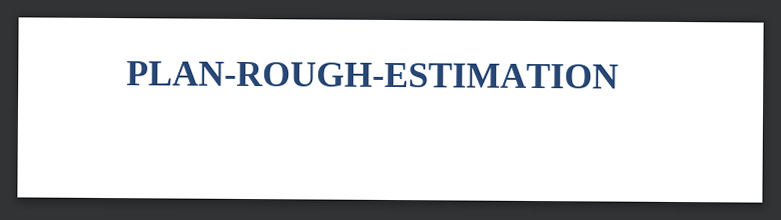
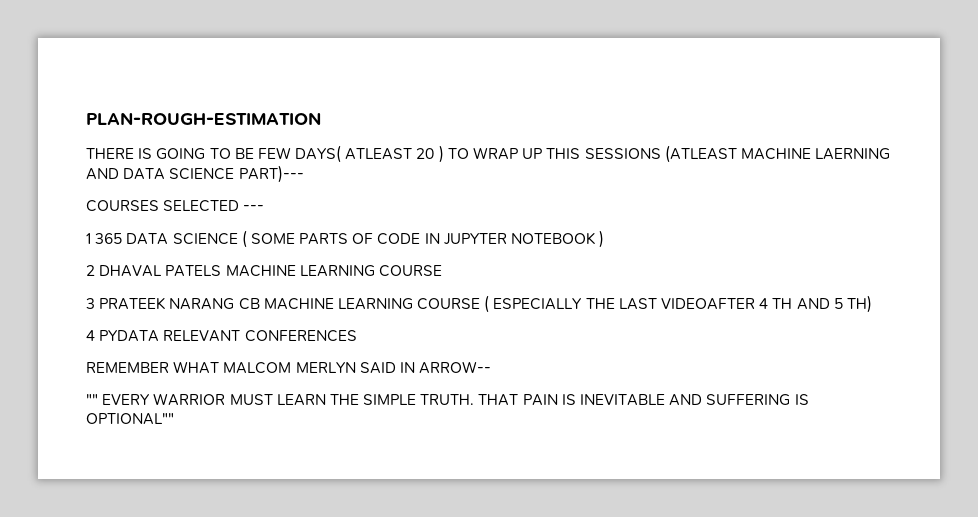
(619, 75) none -> [86,145,891,163] [86,165,304,183] [86,200,265,212] [86,230,605,248] [86,265,442,277] [86,295,872,313] [86,330,357,342] [86,361,492,374] [86,393,809,406] [86,413,174,425] // THERE IS GOING TO BE FEW DAYS( ATLEAST 20 ) TO WRAP UP THIS SESSIONS (ATLEAST MACHINE LAERNING AND DATA SCIENCE PART)--- // COURSES SELECTED --- // 1 365 DATA SCIENCE ( SOME PARTS OF CODE IN JUPYTER NOTEBOOK ) // 2 DHAVAL PATELS MACHINE LEARNING COURSE // 3 PRATEEK NARANG CB MACHINE LEARNING COURSE ( ESPECIALLY THE LAST VIDEOAFTER 4 TH AND 5 TH) // 4 PYDATA RELEVANT CONFERENCES // REMEMBER WHAT MALCOM MERLYN SAID IN ARROW-- // "" EVERY WARRIOR MUST LEARN THE SIMPLE TRUTH. THAT PAIN IS INEVITABLE AND SUFFERING IS OPTIONAL""

